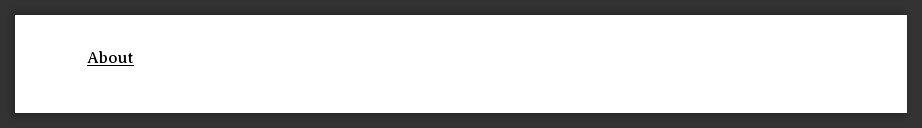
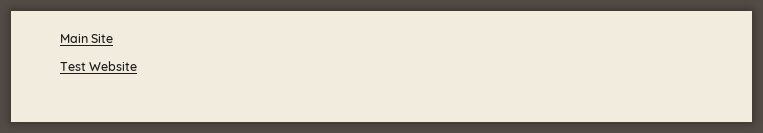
[87,51,134,63] About -> [60,34,114,43] [60,61,138,71] Main Site // Test Website

